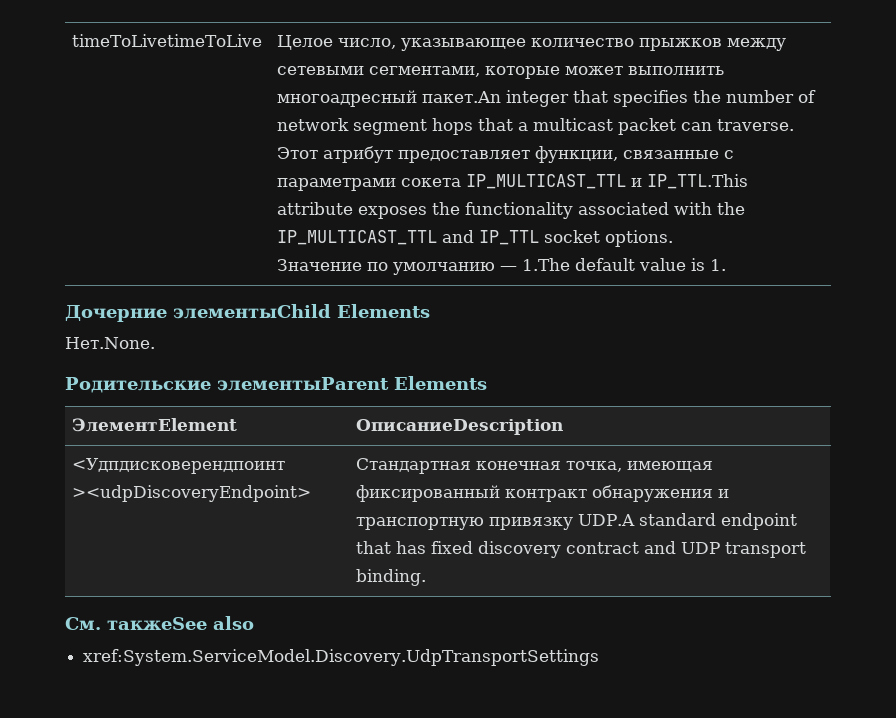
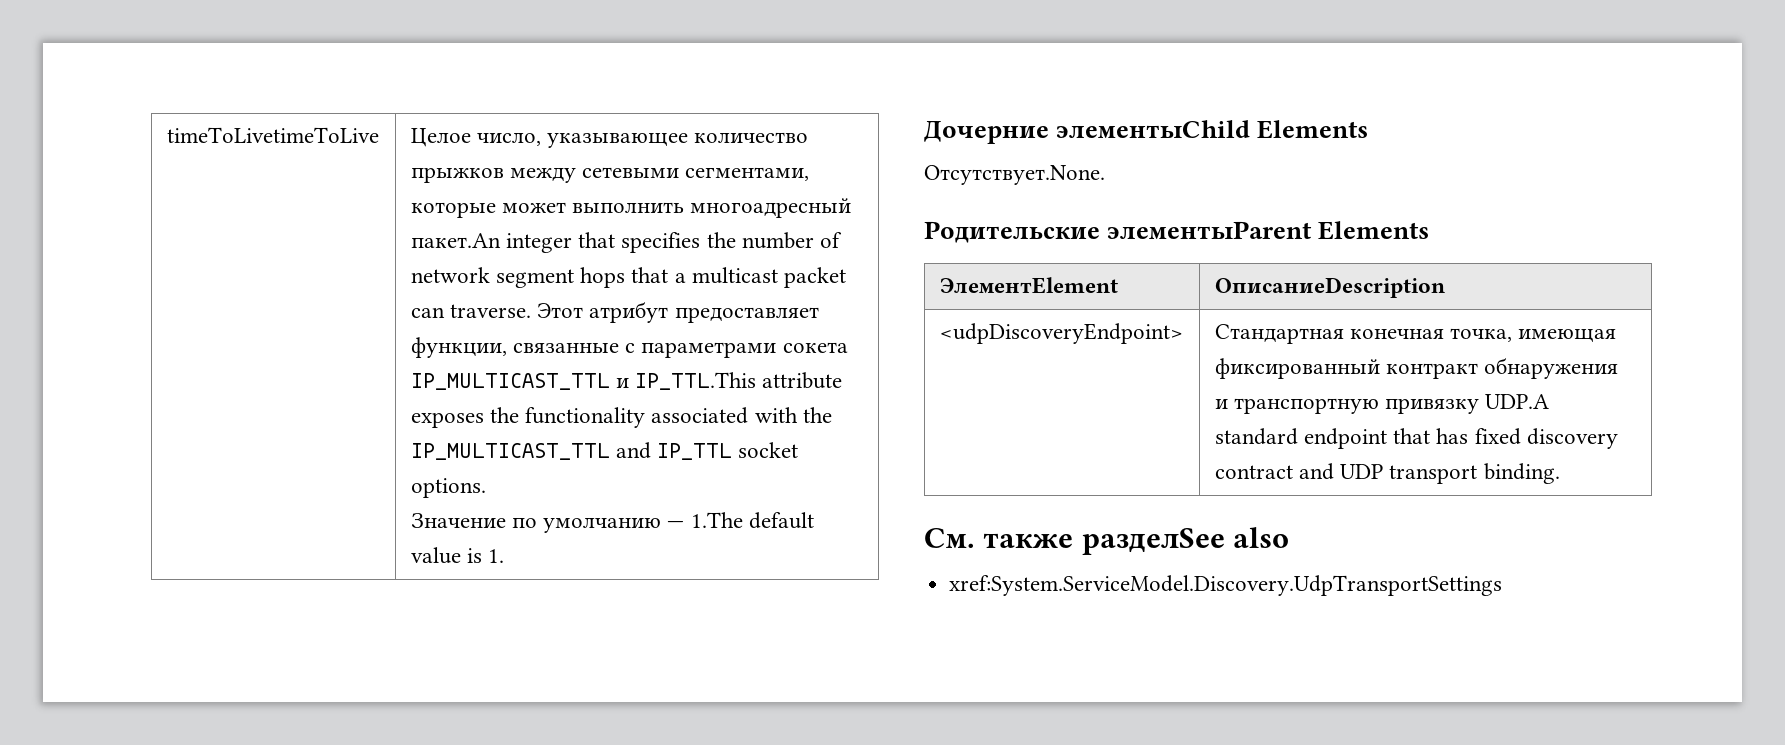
[65,337,155,349] Нет.None. -> [924,165,1105,185] Отсутствует.None.
[72,458,286,474] [72,485,312,502] <Удпдисковерендпоинт ><udpDiscoveryEndpoint> -> [939,323,1183,344] <udpDiscoveryEndpoint>
[107,617,207,630] такжеSee -> [983,528,1225,555] также разделSee

